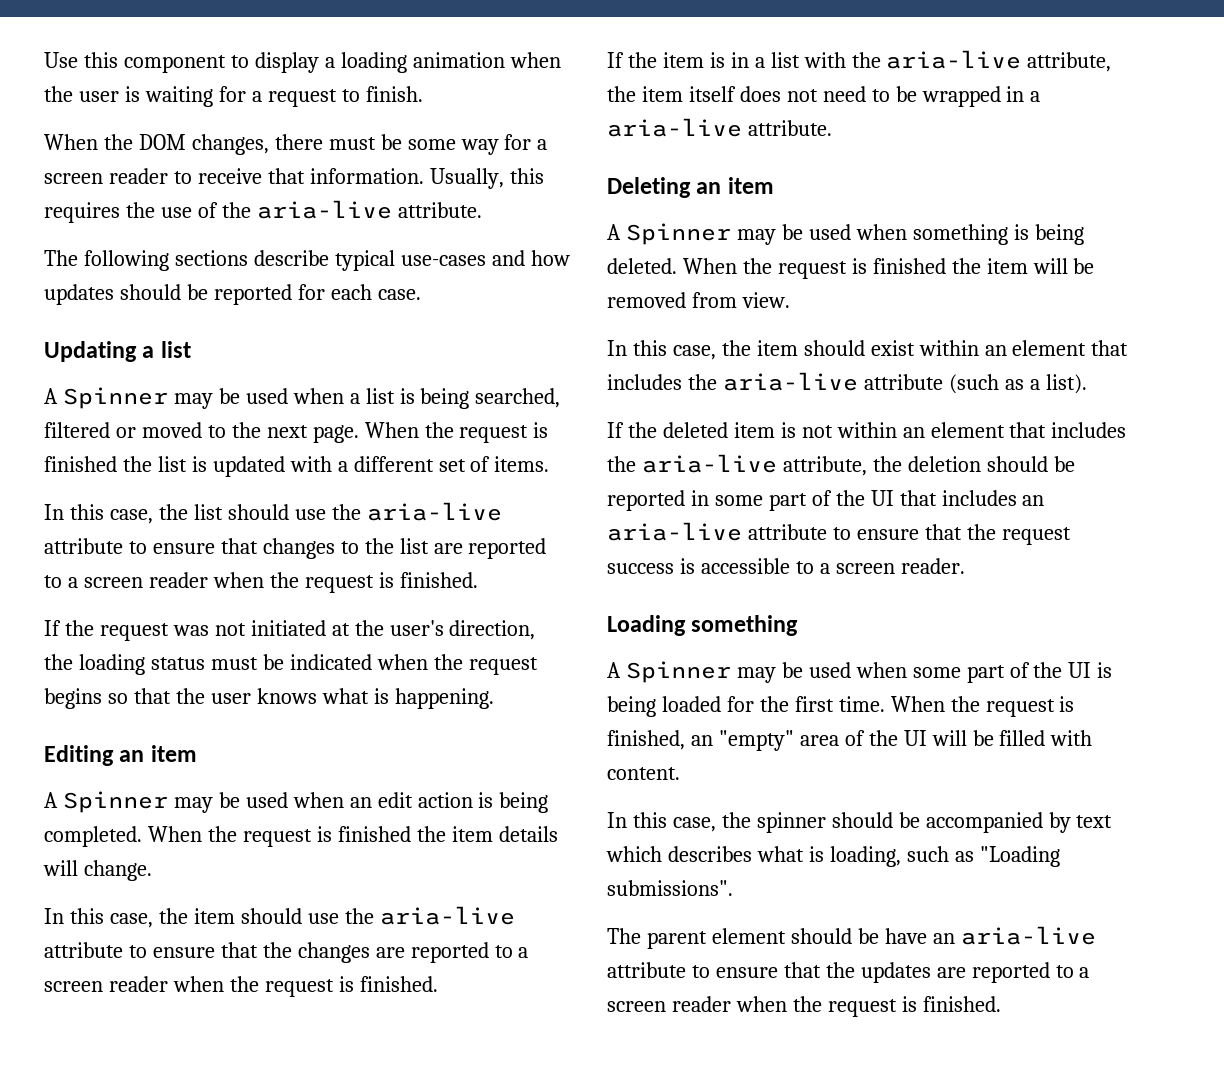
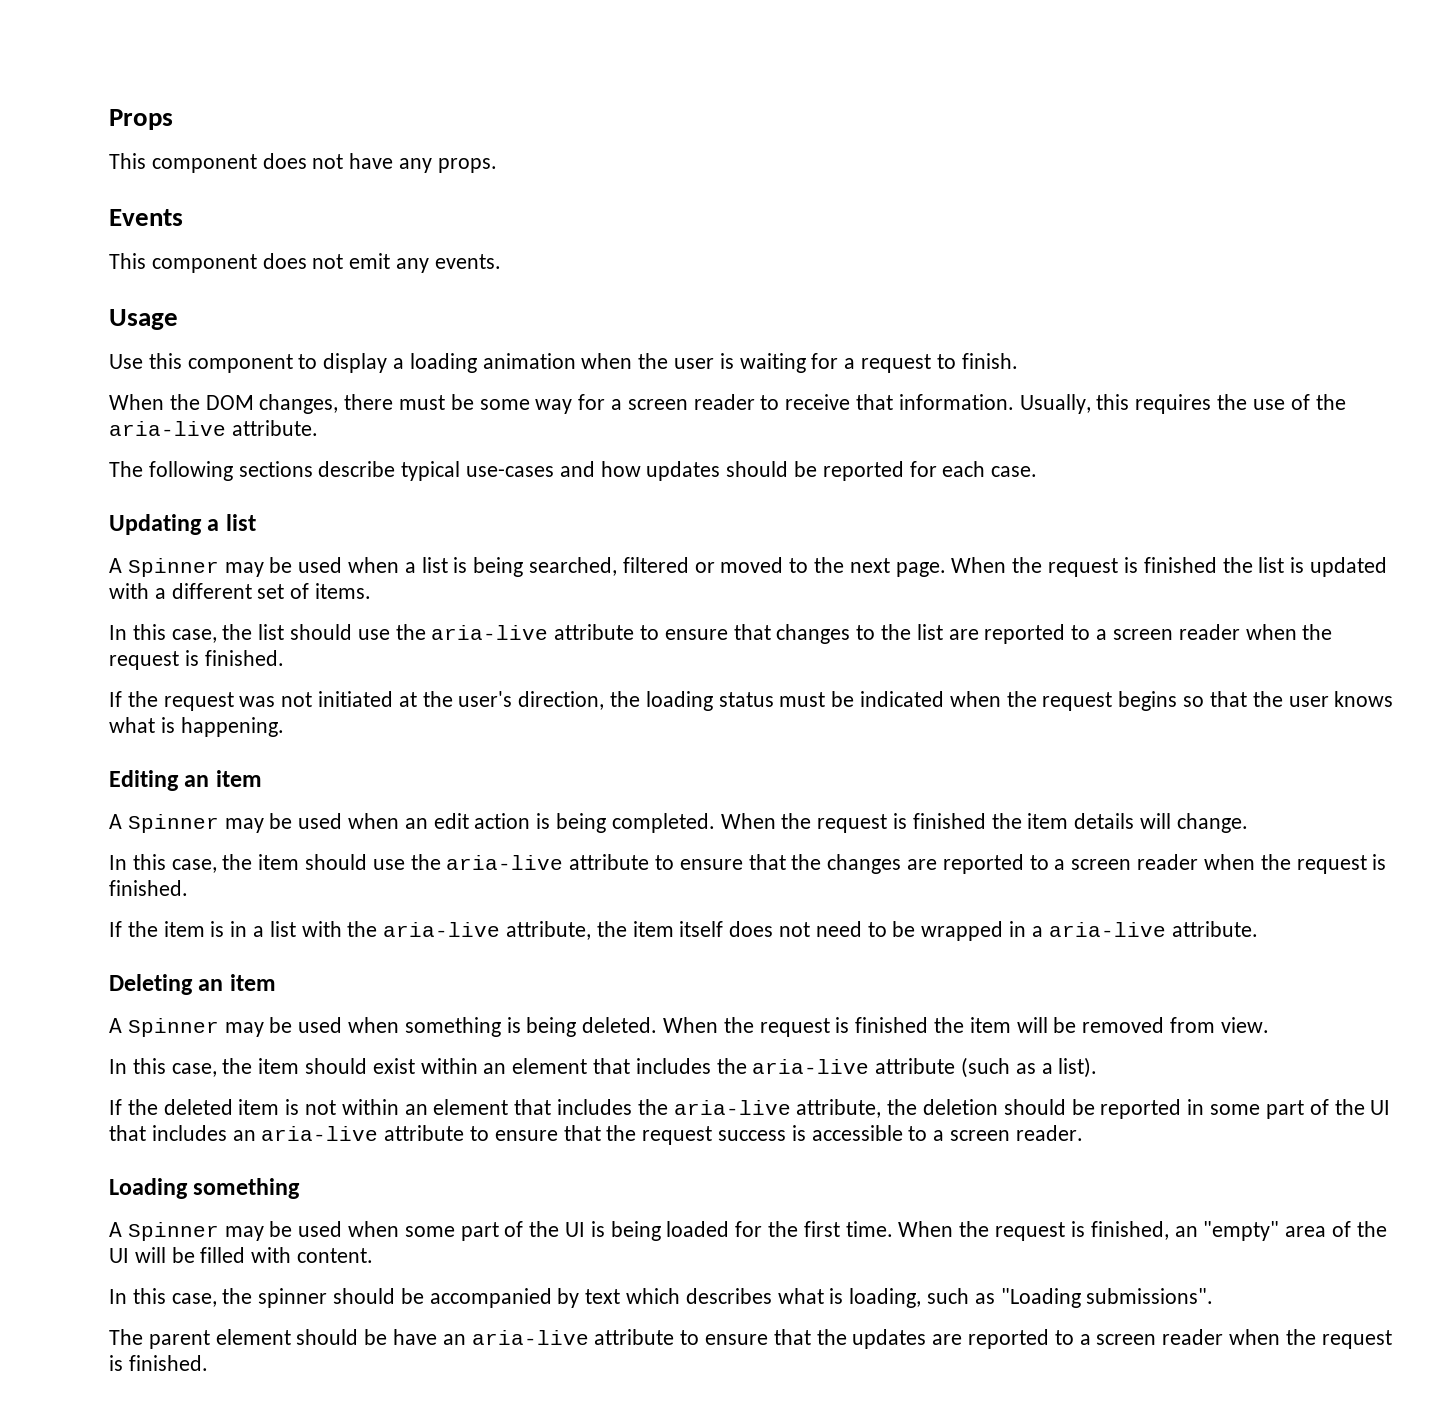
(44, 60) none -> [109,109,173,130] [109,153,497,173] [109,209,183,226] [109,253,501,273] [109,309,178,330] Props // This component does not have any props. // Events // This component does not emit any events. // Usage //

